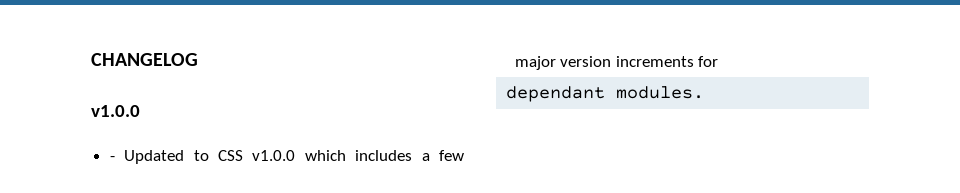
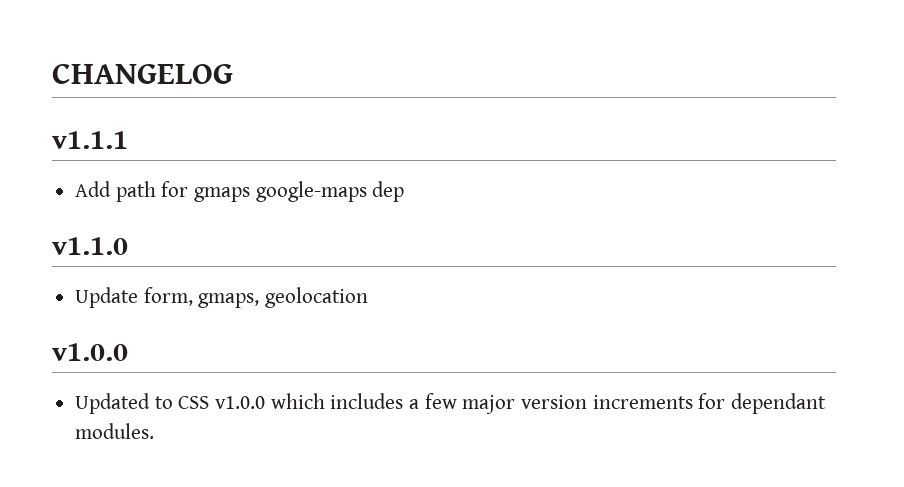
(198, 59) none -> [52,131,128,149] [75,181,405,202] [52,237,128,255] [75,287,369,308] // v1.1.1 // Add path for gmaps google-maps dep // v1.1.0 // Update form, gmaps, geolocation
[109,156,115,161] - -> (128, 352) none
(719, 61) // -> (726, 401) none

